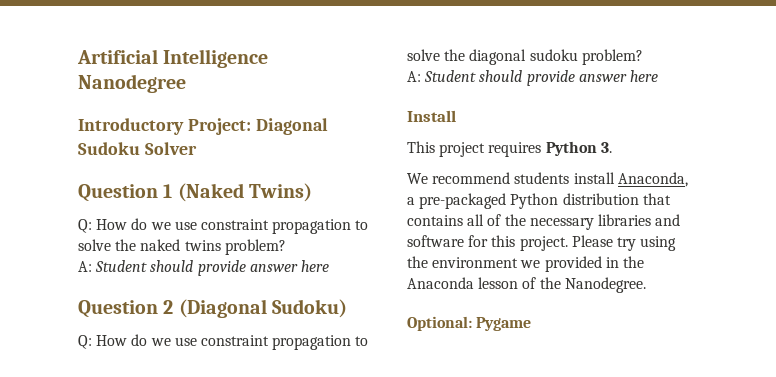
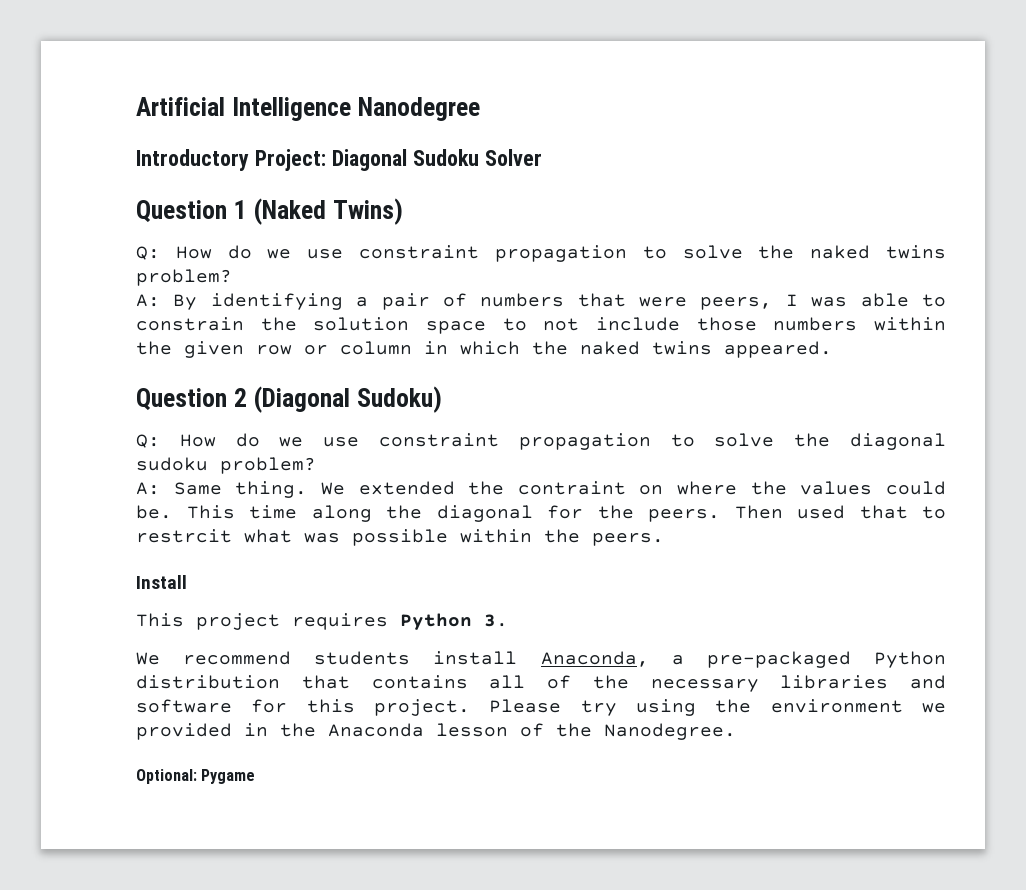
[95,260,329,276] Student should provide answer here -> [173,293,946,310] [136,317,946,334] [136,341,832,358] By identifying a pair of numbers that were peers, I was able to constrain the solution space to not include those numbers within the given row or column in which the naked twins appeared.
[424,70,658,86] Student should provide answer here -> [173,481,946,498] [136,505,946,522] [136,529,664,546] Same thing. We extended the contraint on where the values could be. This time along the diagonal for the peers. Then used that to restrcit what was possible within the peers.

